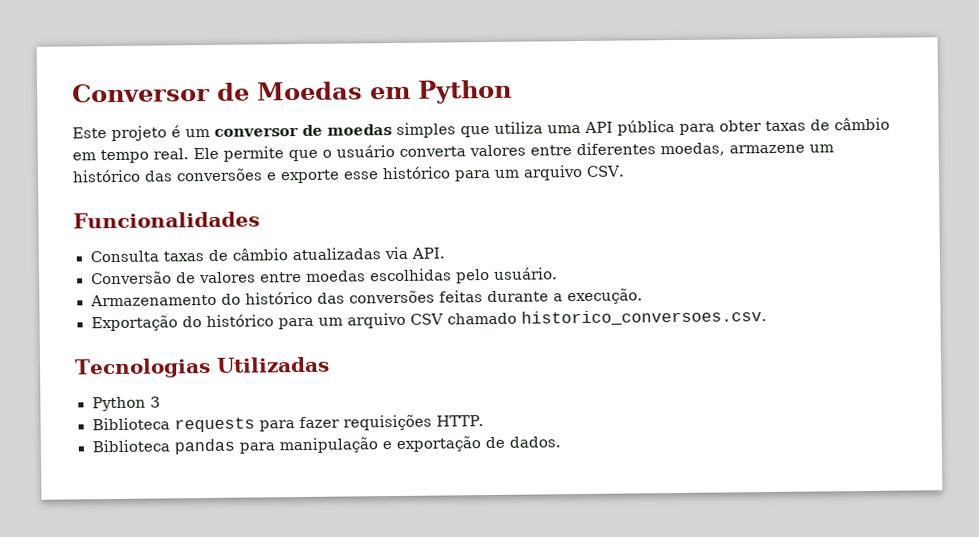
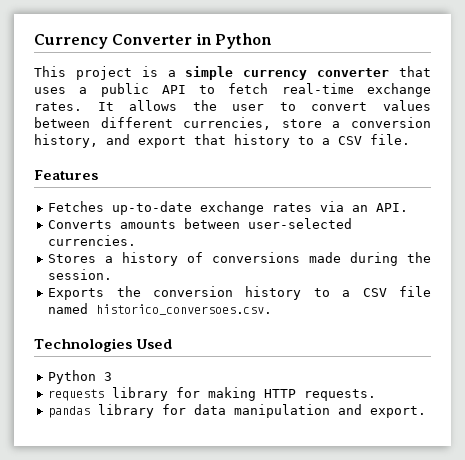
[72,79,512,104] [72,117,890,142] [72,142,834,164] [72,165,625,184] [73,211,260,229] [89,246,445,263] [90,267,558,285] [89,288,643,307] [90,312,517,332] Conversor de Moedas em Python // Este projeto é um conversor de moedas simples que utiliza uma API pública para obter taxas de câmbio em tempo real. Ele permite que o usuário converta valores entre diferentes moedas, armazene um histórico das conversões e exporte esse histórico para um arquivo CSV. // Funcionalidades // Consulta taxas de câmbio atualizadas via API. // Conversão de valores entre moedas escolhidas pelo usuário. // Armazenamento do histórico das conversões feitas durante a execução. // Exportação do histórico para um arquivo CSV chamado -> [34,33,272,49] [34,66,431,80] [34,83,431,97] [34,100,431,111] [34,117,431,130] [34,134,410,148] [34,170,98,180] [48,201,409,215] [48,218,353,229] [48,235,137,246] [48,252,431,266] [48,269,113,280] [48,286,431,300] [48,303,89,314] Currency Converter in Python // This project is a simple currency converter that uses a public API to fetch real-time exchange rates. It allows the user to convert values between different currencies, store a conversion history, and export that history to a CSV file. // Features // Fetches up-to-date exchange rates via an API. // Converts amounts between user-selected currencies. // Stores a history of conversions made during the session. // Exports the conversion history to a CSV file named
[74,356,330,379] Tecnologias Utilizadas -> [34,338,173,352] Technologies Used
[91,414,485,433] [91,436,561,455] Biblioteca requests para fazer requisições HTTP. // Biblioteca pandas para manipulação e exportação de dados. -> [48,387,377,401] [48,404,427,418] requests library for making HTTP requests. // pandas library for data manipulation and export.

